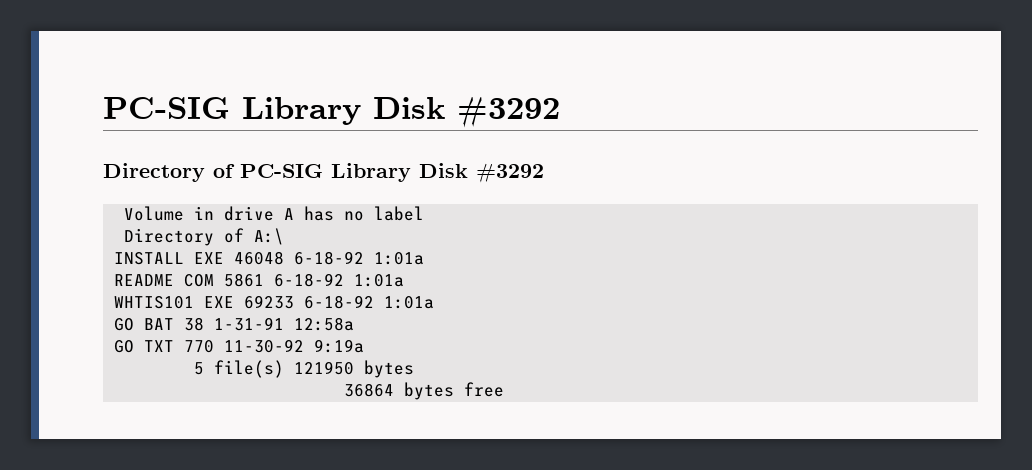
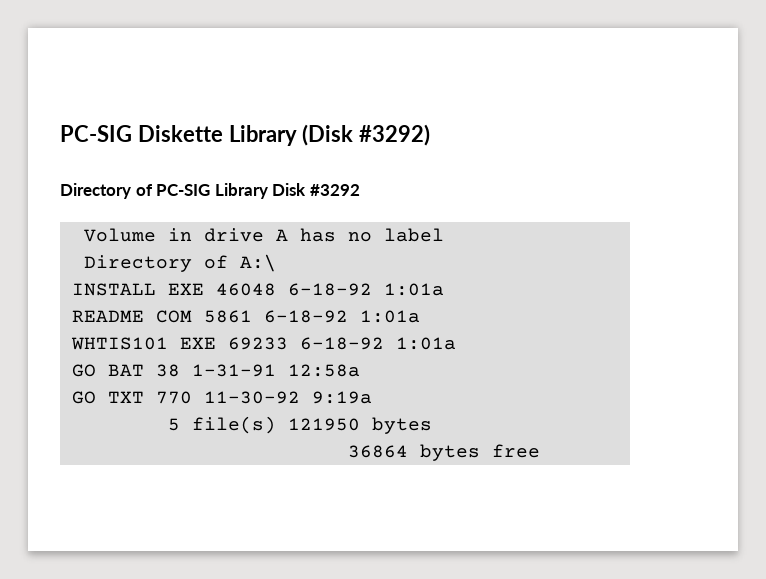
[103,97,560,128] PC-SIG Library Disk #3292 -> [60,124,431,146] PC-SIG Diskette Library (Disk #3292)

